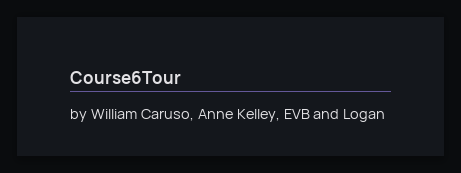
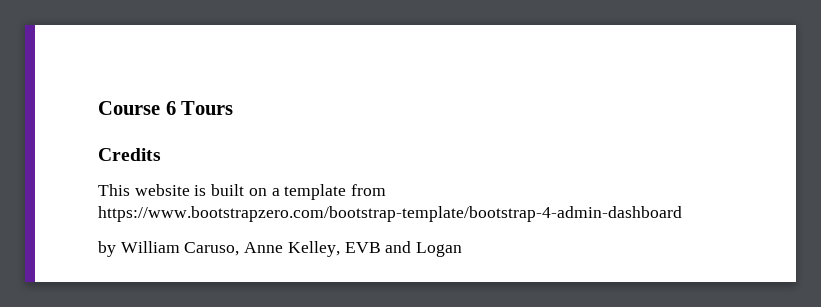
[70,71,181,84] Course6Tour -> [98,101,234,115] [98,148,161,161] [98,184,387,200] [98,206,682,222] Course 6 Tours // Credits // This website is built on a template from https://www.bootstrapzero.com/bootstrap-template/bootstrap-4-admin-dashboard

